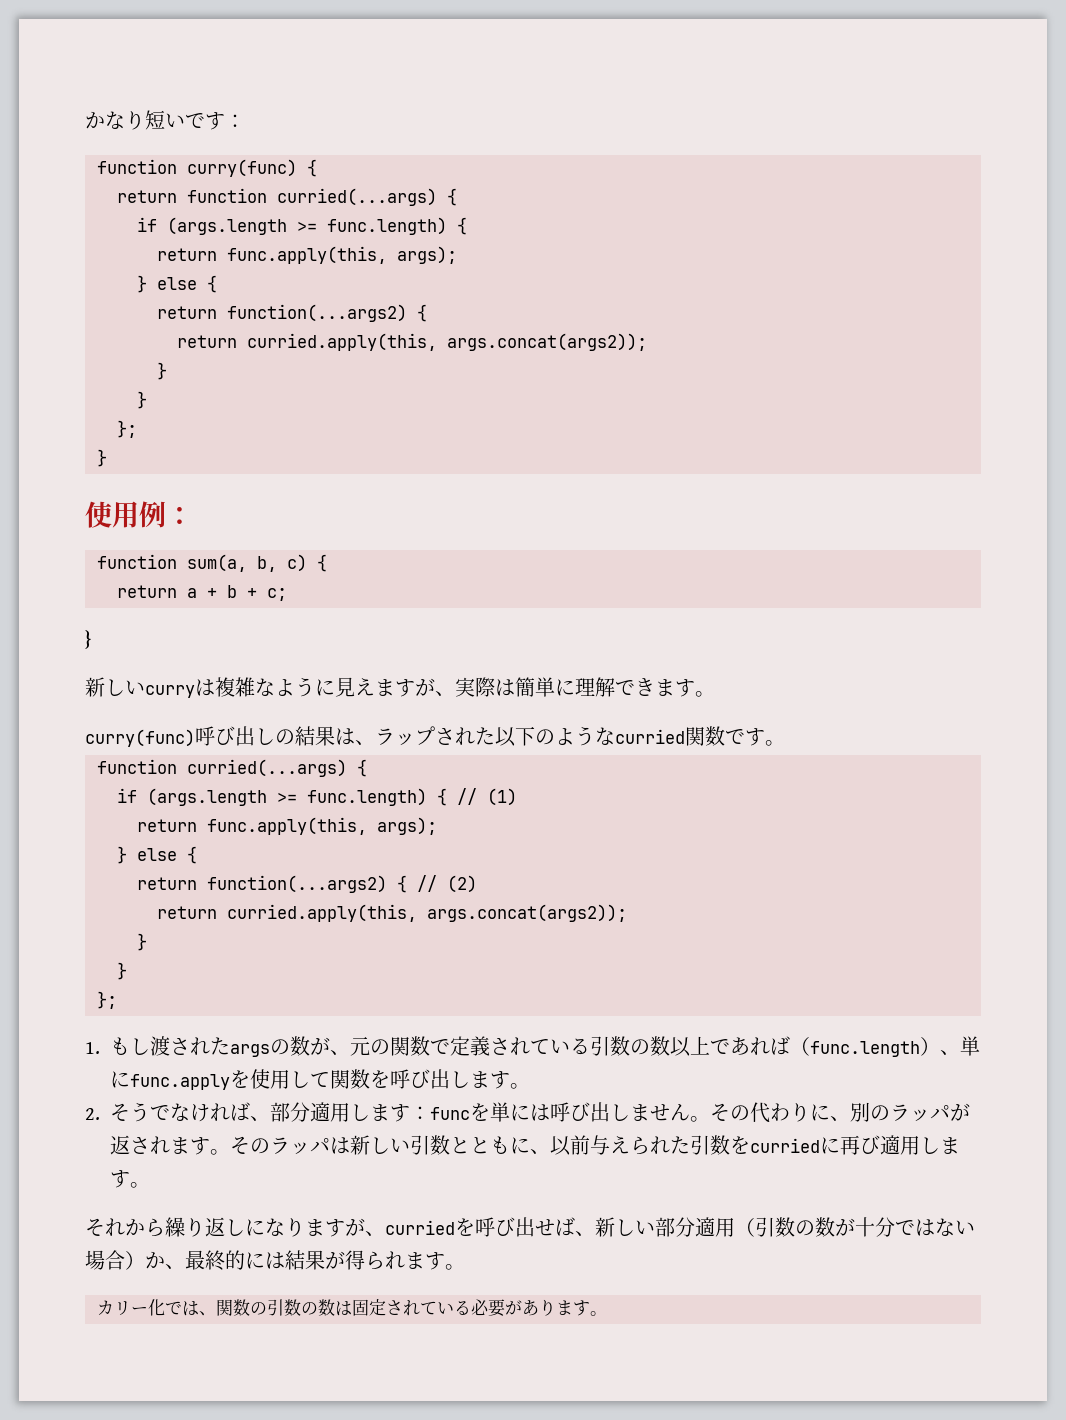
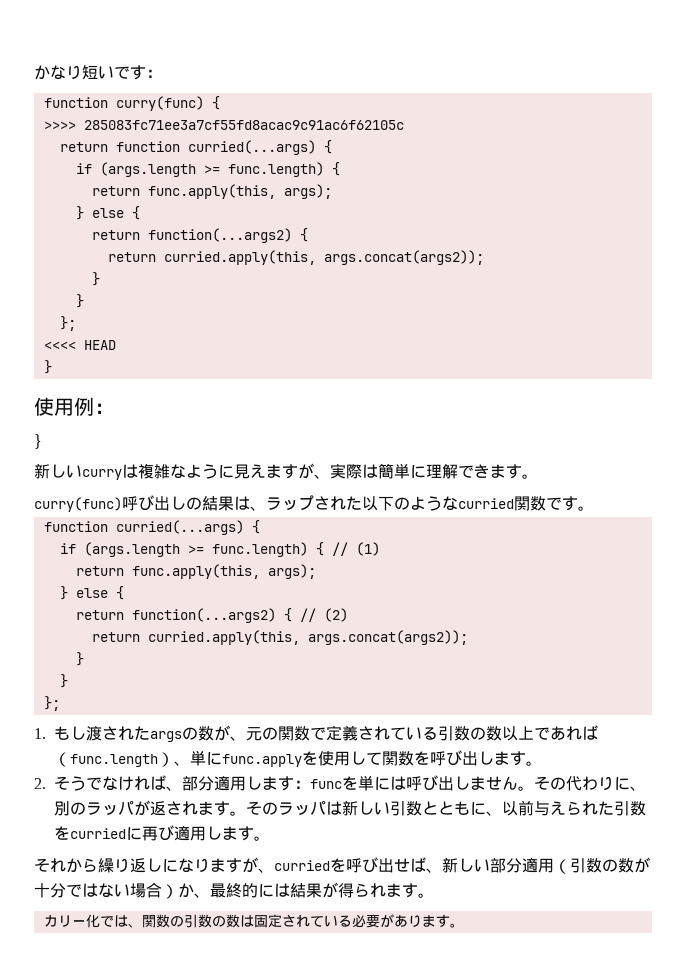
(317, 168) none -> [43,120,404,130] // >>>> 285083fc71ee3a7cf55fd8acac9c91ac6f62105c
(137, 429) none -> [43,340,116,350] // <<<< HEAD
[97,554,327,572] [117,585,287,601] // function sum(a, b, c) { // return a + b + c; -> (114, 408) none

